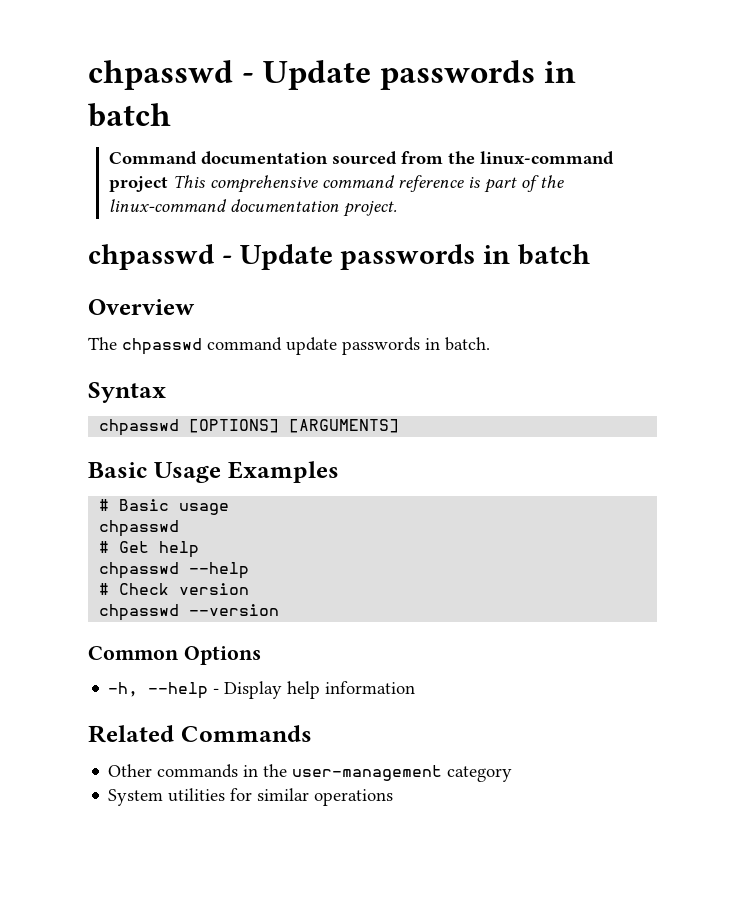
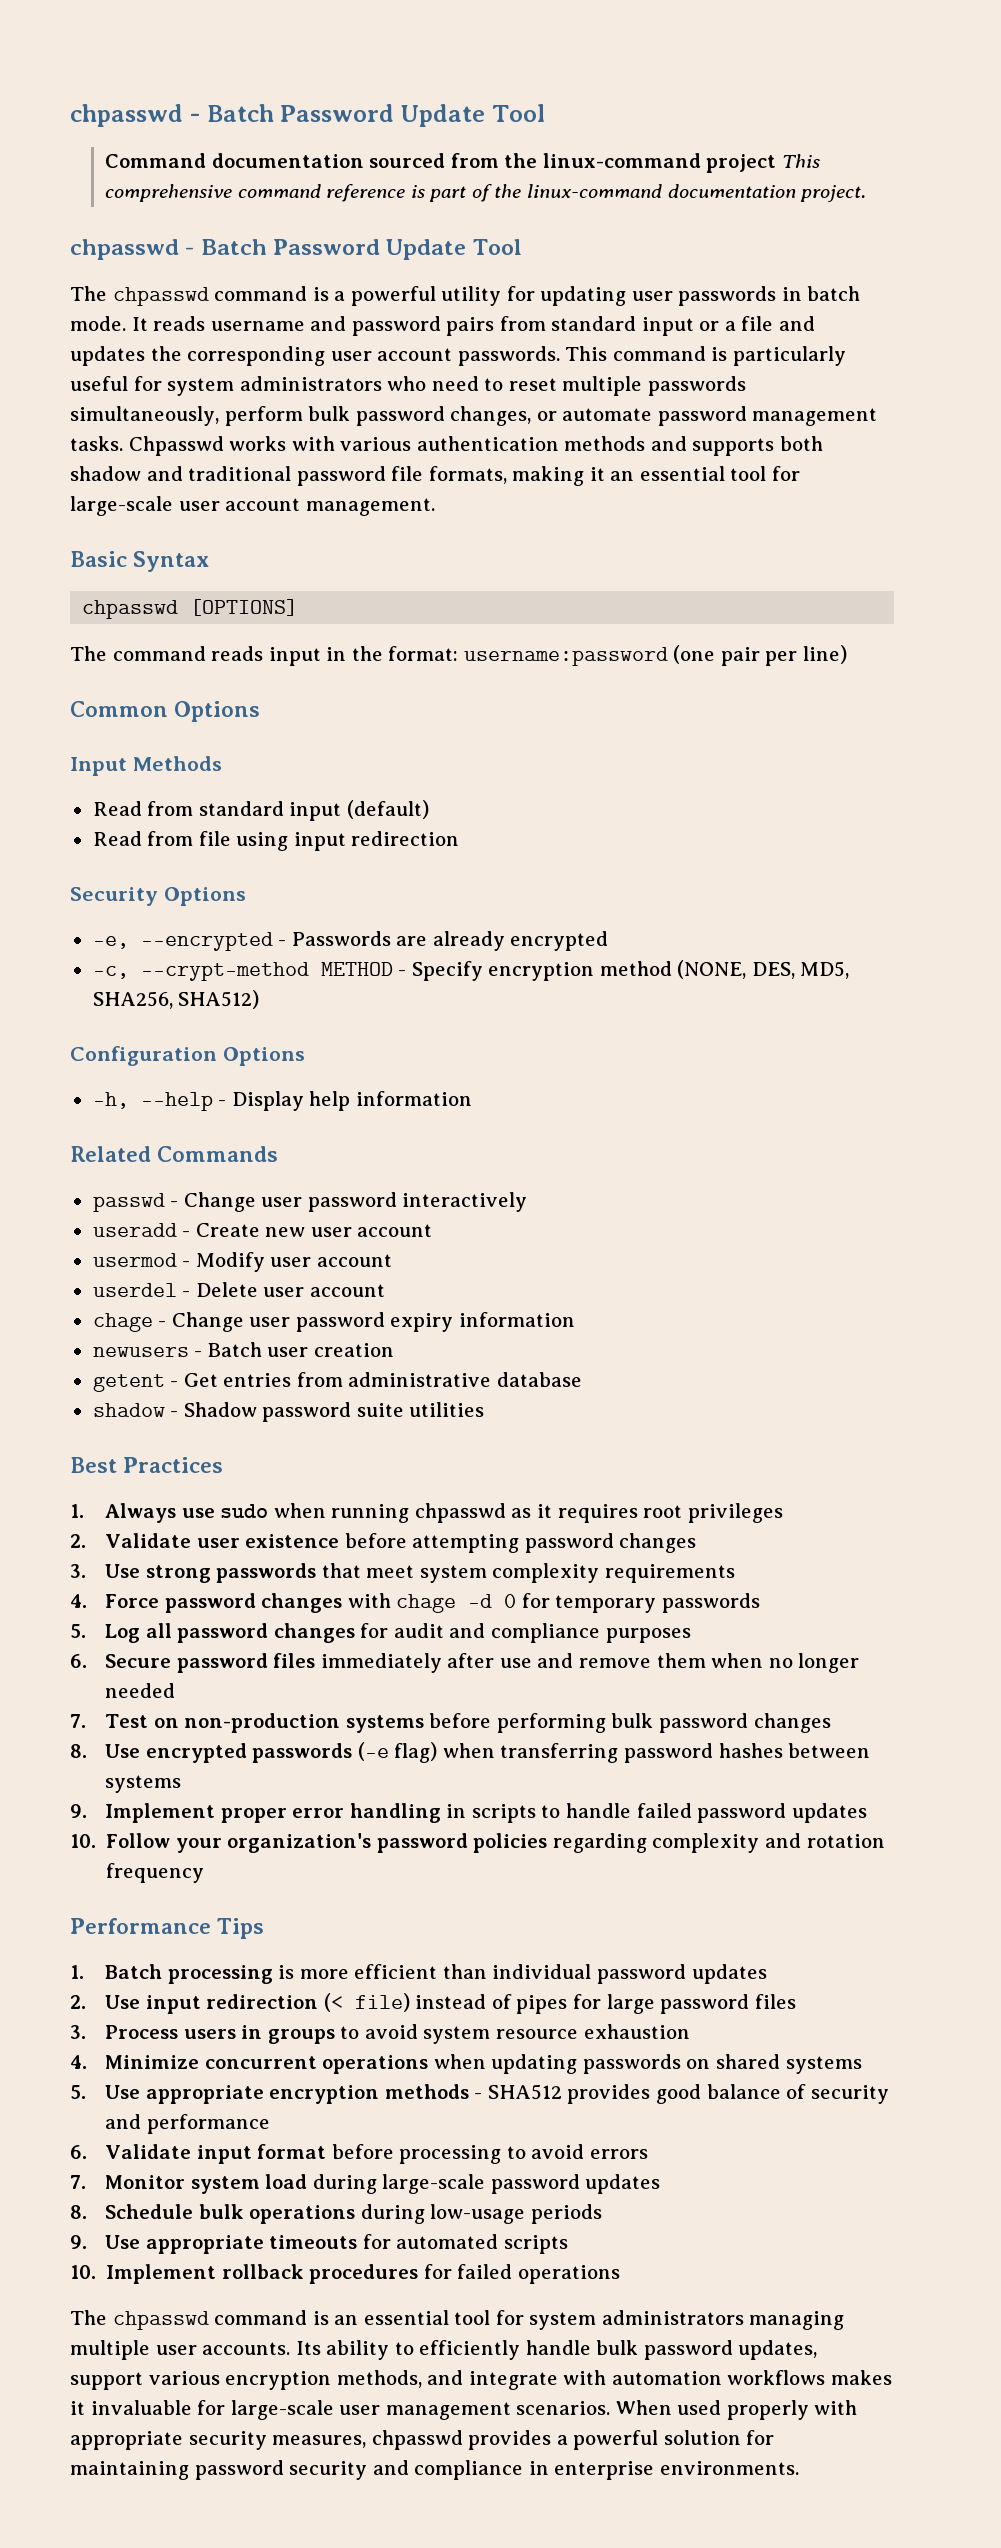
[88,60,577,90] [88,103,171,127] chpasswd - Update passwords in batch -> [70,104,545,127] chpasswd - Batch Password Update Tool
[239,244,591,270] [88,299,195,315] [88,337,490,355] [88,382,166,403] [99,419,400,436] [88,461,339,483] [99,499,230,515] [99,520,180,537] [99,541,200,558] [99,562,250,579] [99,583,250,595] [99,604,280,621] [88,646,179,660] Update passwords in batch // Overview // The chpasswd command update passwords in batch. // Syntax // chpasswd [OPTIONS] [ARGUMENTS] // Basic Usage Examples // # Basic usage // chpasswd // # Get help // chpasswd --help // # Check version // chpasswd --version // Common -> [200,239,522,260] [70,286,861,306] [70,316,815,336] [70,346,846,366] [70,376,746,396] [70,406,878,426] [70,436,823,456] [70,466,800,486] [70,496,435,516] [70,551,210,572] [82,599,299,619] [70,645,847,666] [70,701,261,722] [70,756,222,776] [92,800,429,821] [92,831,460,851] [70,887,246,906] [92,931,609,951] [92,960,850,981] [92,990,260,1009] [70,1046,217,1066] Batch Password Update Tool // The chpasswd command is a powerful utility for updating user passwords in batch mode. It reads username and password pairs from standard input or a file and updates the corresponding user account passwords. This command is particularly useful for system administrators who need to reset multiple passwords simultaneously, perform bulk password changes, or automate password management tasks. Chpasswd works with various authentication methods and supports both shadow and traditional password file formats, making it an essential tool for large-scale user account management. // Basic Syntax // chpasswd [OPTIONS] // The command reads input in the format: username:password (one pair per line) // Common Options // Input Methods // Read from standard input (default) // Read from file using input redirection // Security Options // -e, --encrypted - Passwords are already encrypted // -c, --crypt-method METHOD - Specify encryption method (NONE, DES, MD5, SHA256, SHA512) // Configuration
[108,764,513,782] [108,788,394,806] Other commands in the user-management category // System utilities for similar operations -> [92,1192,528,1212] [92,1223,433,1237] [92,1252,392,1272] [92,1282,385,1297] [92,1312,575,1332] [92,1342,394,1357] [92,1372,582,1392] [92,1402,485,1422] [70,1457,224,1473] [70,1503,783,1523] [70,1533,697,1553] [70,1563,736,1583] [70,1593,761,1613] [70,1623,691,1643] [70,1653,860,1673] [105,1683,176,1698] [70,1713,831,1733] [70,1742,871,1763] [105,1775,182,1793] [70,1803,867,1823] [70,1833,885,1853] [106,1863,205,1883] [70,1918,265,1939] [70,1964,767,1984] [70,1993,796,2014] [70,2024,690,2044] [70,2054,862,2074] [70,2084,889,2104] [105,2114,270,2134] [70,2144,649,2164] [70,2174,661,2194] [70,2204,602,2224] [70,2234,568,2254] [70,2264,620,2284] [70,2310,845,2330] [70,2340,818,2360] [70,2370,892,2390] [70,2400,858,2420] [70,2430,775,2450] [70,2460,799,2480] passwd - Change user password interactively // useradd - Create new user account // usermod - Modify user account // userdel - Delete user account // chage - Change user password expiry information // newusers - Batch user creation // getent - Get entries from administrative database // shadow - Shadow password suite utilities // Best Practices // 1. Always use sudo when running chpasswd as it requires root privileges // 2. Validate user existence before attempting password changes // 3. Use strong passwords that meet system complexity requirements // 4. Force password changes with chage -d 0 for temporary passwords // 5. Log all password changes for audit and compliance purposes // 6. Secure password files immediately after use and remove them when no longer needed // 7. Test on non-production systems before performing bulk password changes // 8. Use encrypted passwords (-e flag) when transferring password hashes between systems // 9. Implement proper error handling in scripts to handle failed password updates // 10. Follow your organization's password policies regarding complexity and rotation frequency // Performance Tips // 1. Batch processing is more efficient than individual password updates // 2. Use input redirection (< file) instead of pipes for large password files // 3. Process users in groups to avoid system resource exhaustion // 4. Minimize concurrent operations when updating passwords on shared systems // 5. Use appropriate encryption methods - SHA512 provides good balance of security and performance // 6. Validate input format before processing to avoid errors // 7. Monitor system load during large-scale password updates // 8. Schedule bulk operations during low-usage periods // 9. Use appropriate timeouts for automated scripts // 10. Implement rollback procedures for failed operations // The chpasswd command is an essential tool for system administrators managing multiple user accounts. Its ability to efficiently handle bulk password updates, support various encryption methods, and integrate with automation workflows makes it invaluable for large-scale user management scenarios. When used properly with appropriate security measures, chpasswd provides a powerful solution for maintaining password security and compliance in enterprise environments.

